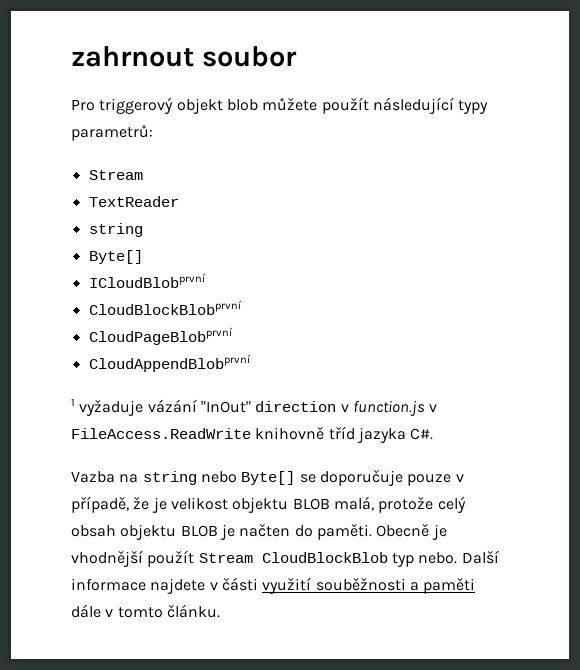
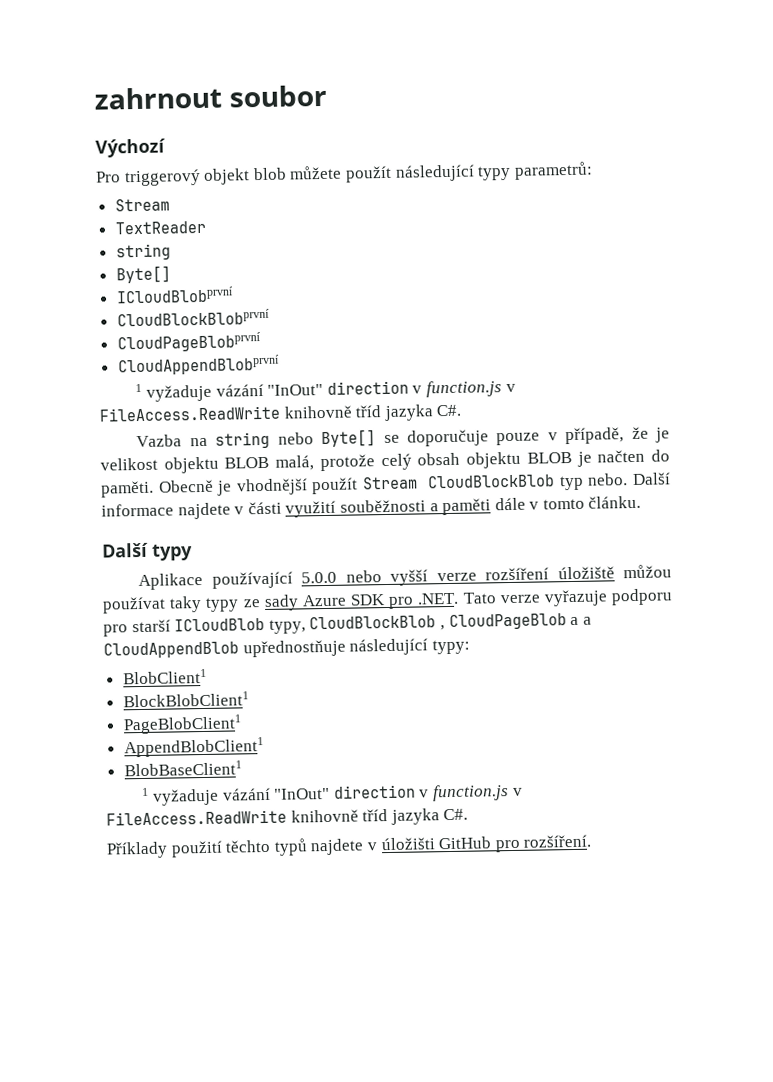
(297, 56) none -> [95,138,166,158] // Výchozí
(220, 611) none -> [102,542,193,561] [138,564,672,591] [102,588,673,614] [103,613,592,637] [103,638,470,659] [122,668,207,685] [122,691,249,708] [122,714,242,735] [123,737,264,758] [123,760,242,777] [141,784,523,806] [106,808,469,826] [106,834,592,859] // Další typy // Aplikace používající 5.0.0 nebo vyšší verze rozšíření úložiště můžou používat taky typy ze sady Azure SDK pro .NET. Tato verze vyřazuje podporu pro starší ICloudBlob typy, CloudBlockBlob , CloudPageBlob a a CloudAppendBlob upřednostňuje následující typy: // BlobClient1 // BlockBlobClient1 // PageBlobClient1 // AppendBlobClient1 // BlobBaseClient1 // 1 vyžaduje vázání "InOut" direction v function.js v FileAccess.ReadWrite knihovně tříd jazyka C#. // Příklady použití těchto typů najdete v úložišti GitHub pro rozšíření.

